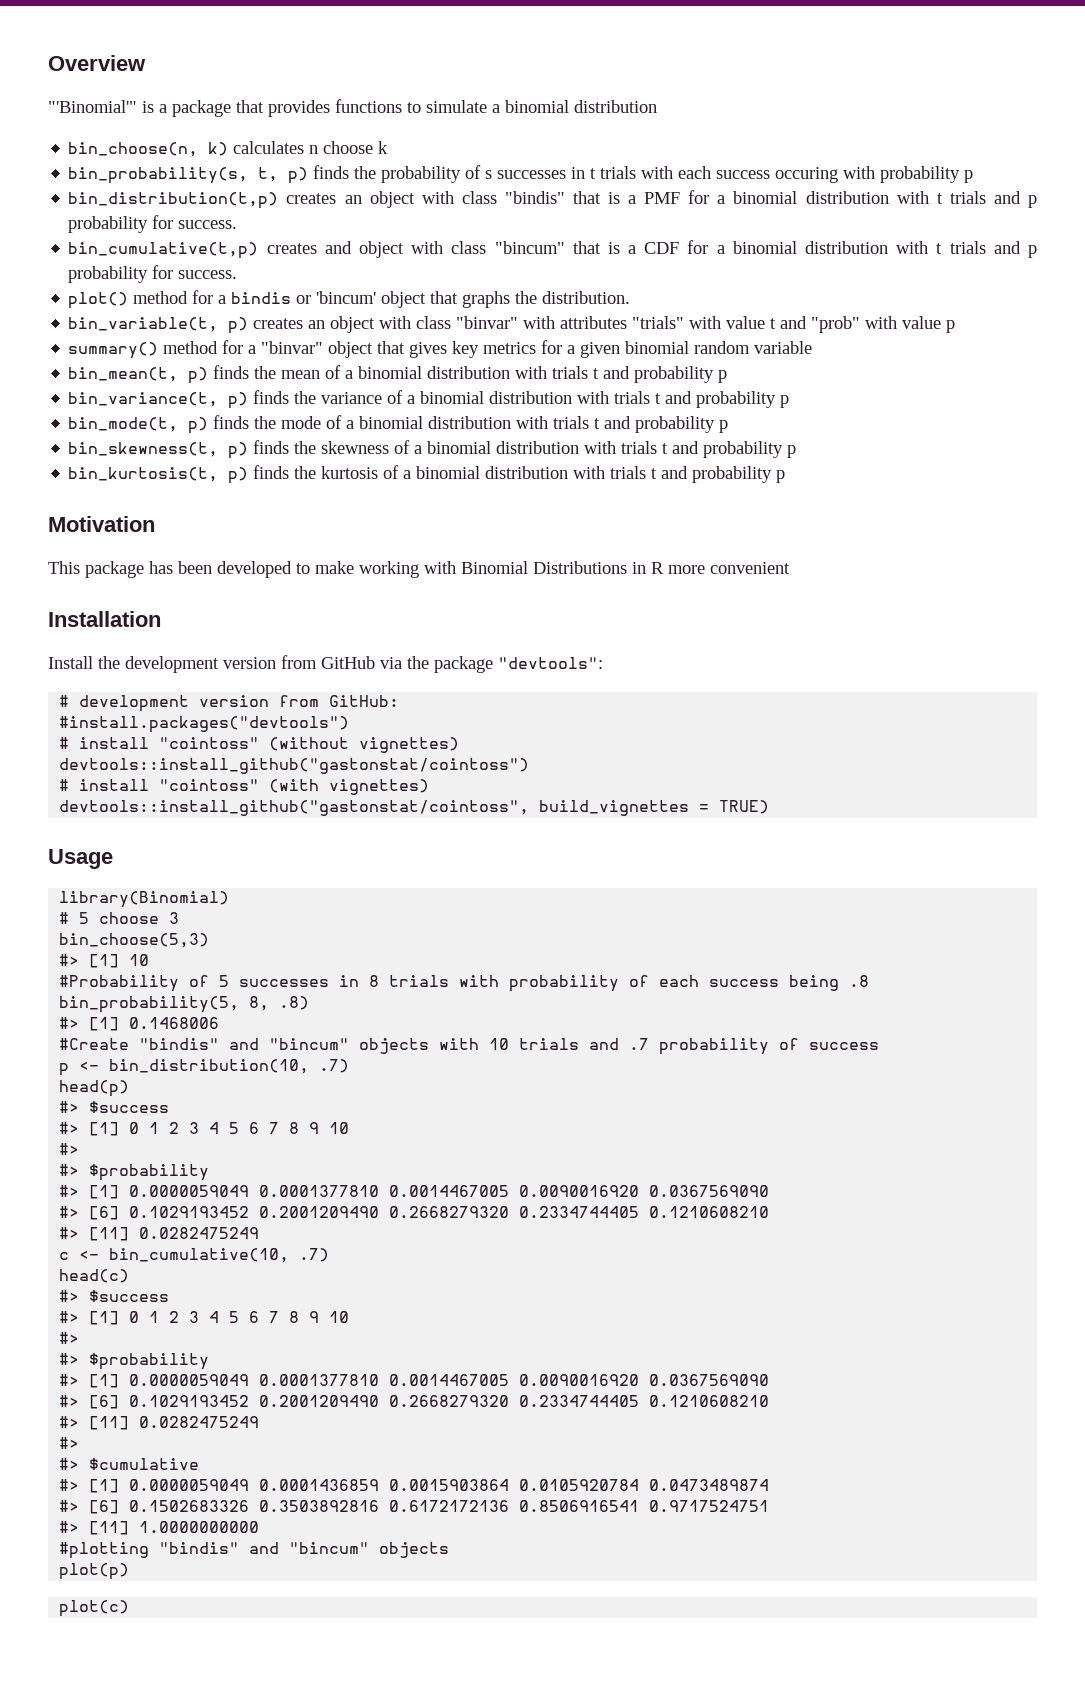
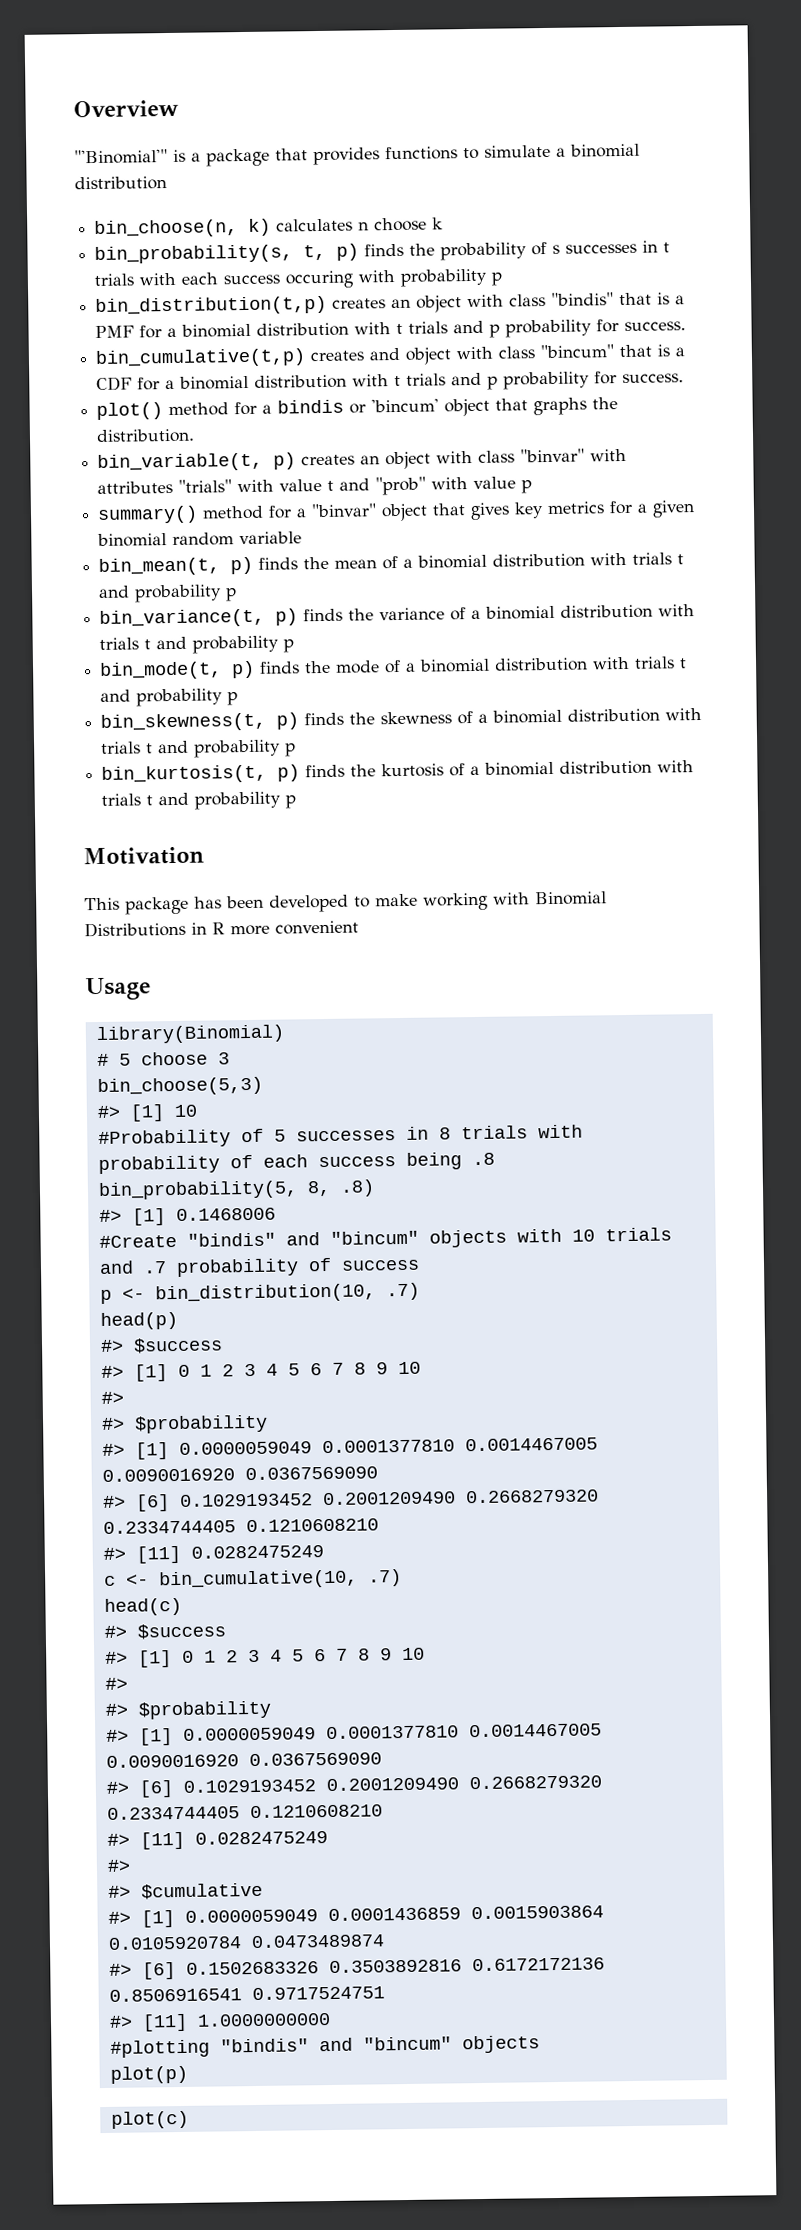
[48,611,161,627] [48,655,603,673] [59,695,400,712] [59,716,350,733] [59,737,460,753] [59,758,530,774] [59,779,430,795] [59,800,770,816] // Installation // Install the development version from GitHub via the package "devtools": // # development version from GitHub: // #install.packages("devtools") // # install "cointoss" (without vignettes) // devtools::install_github("gastonstat/cointoss") // # install "cointoss" (with vignettes) // devtools::install_github("gastonstat/cointoss", build_vignettes = TRUE) -> (359, 927) none

